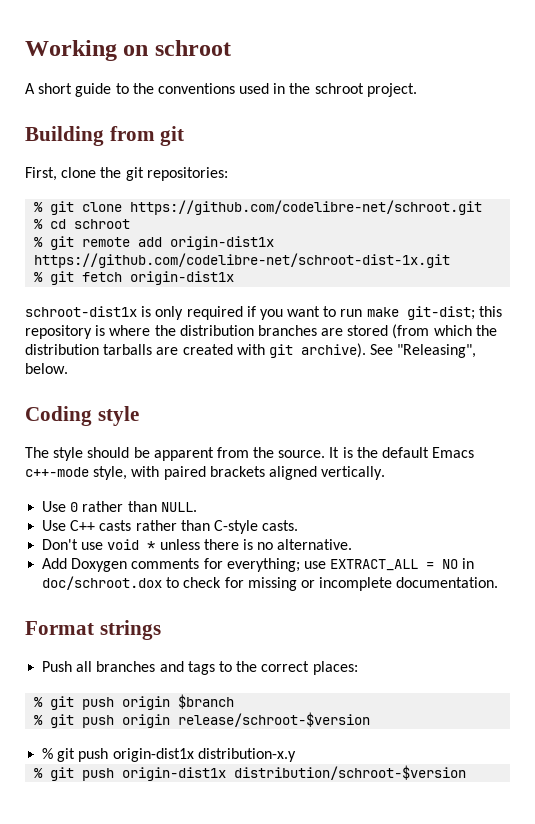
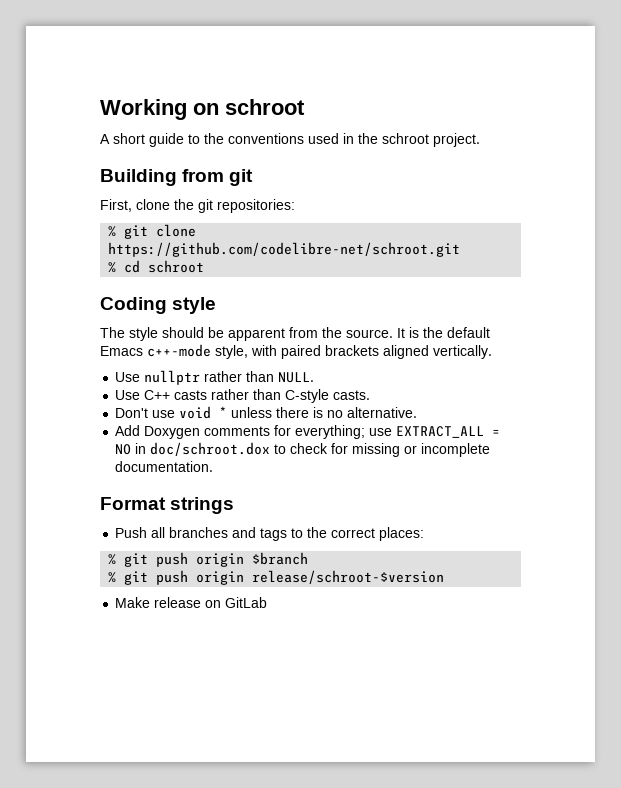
[34,236,275,250] [34,253,451,268] [34,271,235,285] [25,306,502,320] [25,324,497,339] [25,343,477,358] [25,363,68,374] // % git remote add origin-dist1x https://github.com/codelibre-net/schroot-dist-1x.git // % git fetch origin-dist1x // schroot-dist1x is only required if you want to run make git-dist; this repository is where the distribution branches are stored (from which the distribution tarballs are created with git archive). See "Releasing", below. -> (205, 266) none
[70,502,79,512] 0 -> [144,370,201,385] nullptr
[42,748,296,762] [34,765,467,781] % git push origin-dist1x distribution-x.y // % git push origin-dist1x distribution/schroot-$version -> [115,597,268,608] Make release on GitLab

